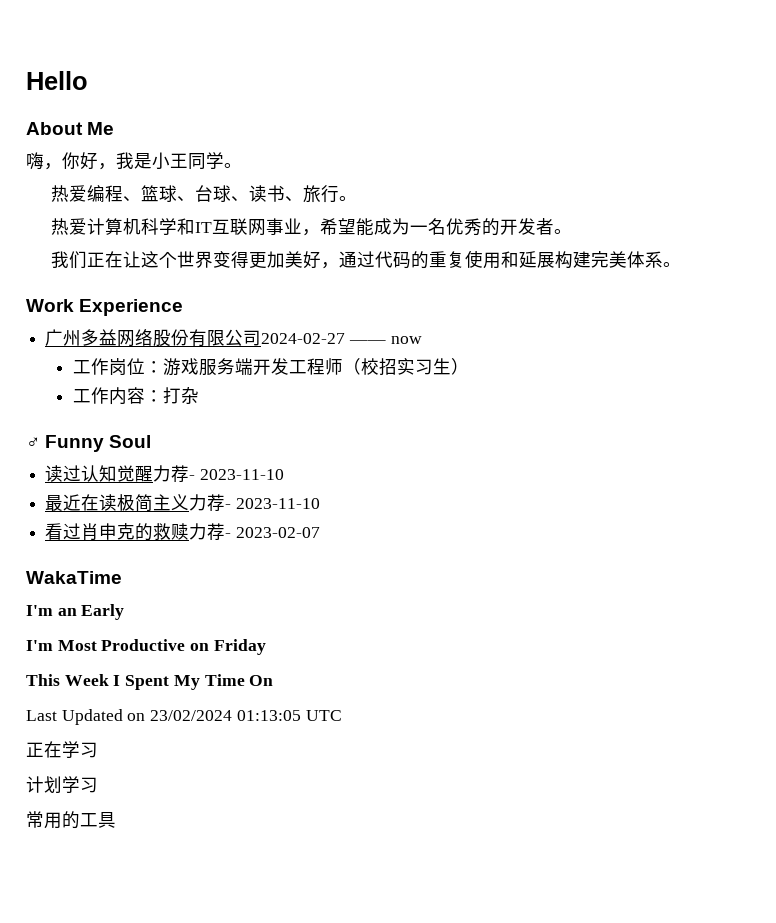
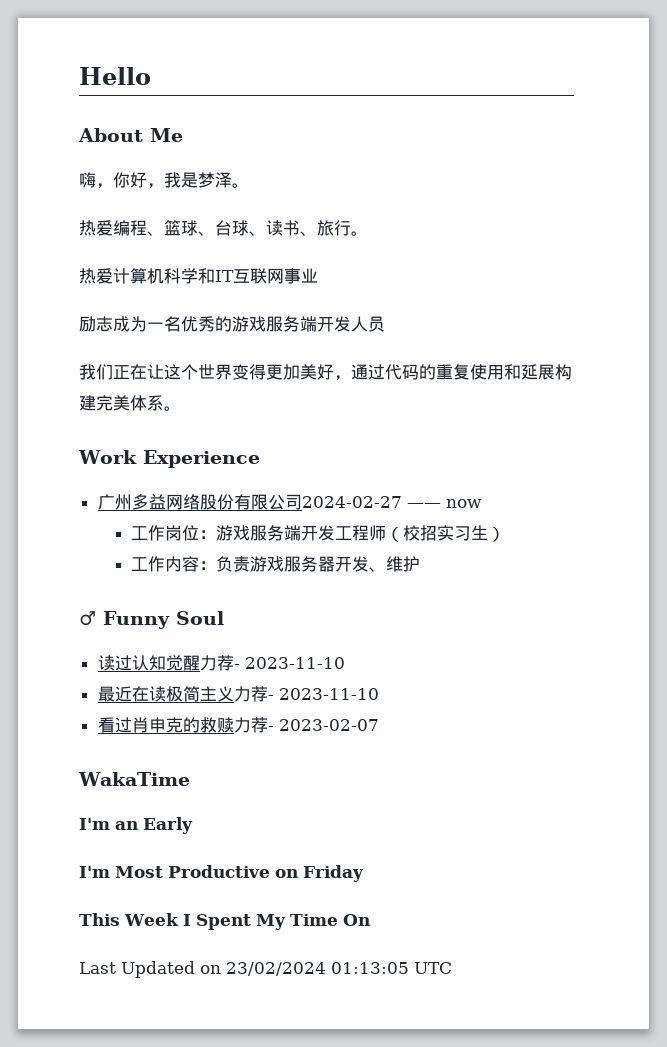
[152,152,224,170] 小王同学 -> [198,172,232,188] 梦泽
[301,218,374,236] ，希望能 -> [79,316,113,332] // 励志
[499,218,572,235] 开发者。 -> [232,316,385,332] 游戏服务端开发人员
[162,387,199,404] 打杂 -> [216,556,421,572] 负责游戏服务器开发、维护
[26,741,98,758] [26,776,98,793] [26,811,116,829] // 正在学习 // 计划学习 // 常用的工具 -> (452, 968) none

